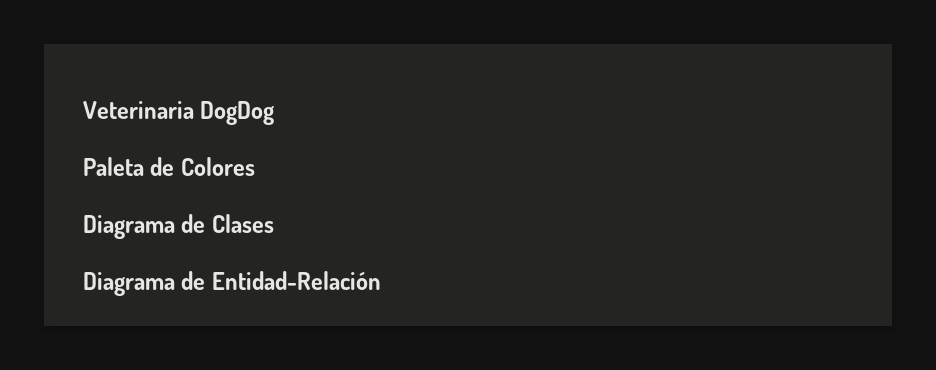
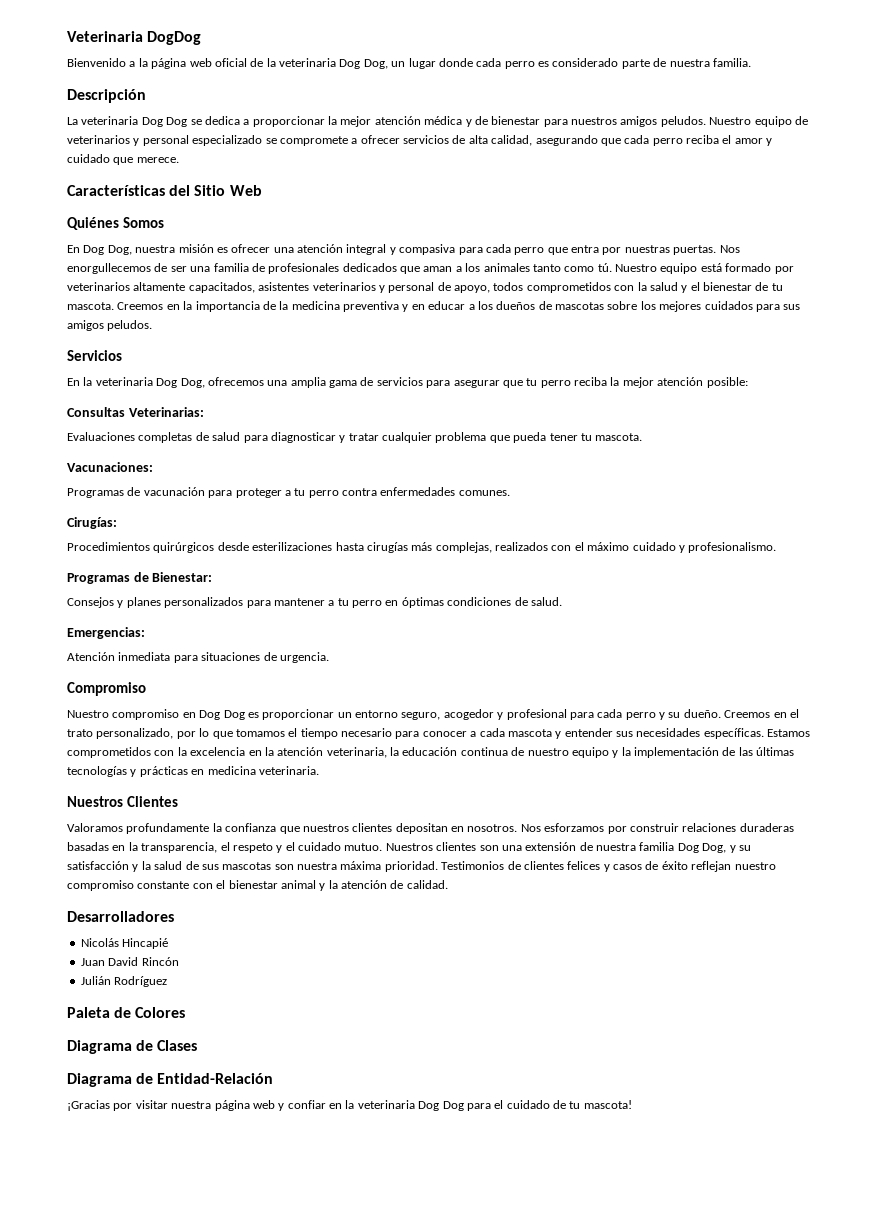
(275, 113) none -> [67,58,751,69] [67,89,146,103] [67,116,808,127] [67,135,773,146] [67,154,179,165] [67,185,262,196] [67,217,164,230] [67,244,740,255] [67,263,794,274] [67,282,783,293] [67,301,801,312] [67,320,153,331] [67,350,122,361] [67,377,748,388] [67,407,204,417] [67,432,643,443] [67,462,153,472] [67,487,510,498] [67,517,117,529] [67,542,777,553] [67,572,213,584] [67,597,562,608] [67,627,145,639] [67,652,329,663] [67,682,146,696] [67,709,799,720] [67,728,811,739] [67,747,795,758] [67,766,319,777] [67,796,178,807] [67,823,794,834] [67,842,751,853] [67,861,776,872] [67,880,448,891] [67,911,174,922] [80,938,169,949] [80,957,179,966] [80,976,168,987] // Bienvenido a la página web oficial de la veterinaria Dog Dog, un lugar donde cada perro es considerado parte de nuestra familia. // Descripción // La veterinaria Dog Dog se dedica a proporcionar la mejor atención médica y de bienestar para nuestros amigos peludos. Nuestro equipo de veterinarios y personal especializado se compromete a ofrecer servicios de alta calidad, asegurando que cada perro reciba el amor y cuidado que merece. // Características del Sitio Web // Quiénes Somos // En Dog Dog, nuestra misión es ofrecer una atención integral y compasiva para cada perro que entra por nuestras puertas. Nos enorgullecemos de ser una familia de profesionales dedicados que aman a los animales tanto como tú. Nuestro equipo está formado por veterinarios altamente capacitados, asistentes veterinarios y personal de apoyo, todos comprometidos con la salud y el bienestar de tu mascota. Creemos en la importancia de la medicina preventiva y en educar a los dueños de mascotas sobre los mejores cuidados para sus amigos peludos. // Servicios // En la veterinaria Dog Dog, ofrecemos una amplia gama de servicios para asegurar que tu perro reciba la mejor atención posible: // Consultas Veterinarias: // Evaluaciones completas de salud para diagnosticar y tratar cualquier problema que pueda tener tu mascota. // Vacunaciones: // Programas de vacunación para proteger a tu perro contra enfermedades comunes. // Cirugías: // Procedimientos quirúrgicos desde esterilizaciones hasta cirugías más complejas, realizados con el máximo cuidado y profesionalismo. // Programas de Bienestar: // Consejos y planes personalizados para mantener a tu perro en óptimas condiciones de salud. // Emergencias: // Atención inmediata para situaciones de urgencia. // Compromiso // Nuestro compromiso en Dog Dog es proporcionar un entorno seguro, acogedor y profesional para cada perro y su dueño. Creemos en el trato personalizado, por lo que tomamos el tiempo necesario para conocer a cada mascota y entender sus necesidades específicas. Estamos comprometidos con la excelencia en la atención veterinaria, la educación continua de nuestro equipo y la implementación de las últimas tecnologías y prácticas en medicina veterinaria. // Nuestros Clientes // Valoramos profundamente la confianza que nuestros clientes depositan en nosotros. Nos esforzamos por construir relaciones duraderas basadas en la transparencia, el respeto y el cuidado mutuo. Nuestros clientes son una extensión de nuestra familia Dog Dog, y su satisfacción y la salud de sus mascotas son nuestra máxima prioridad. Testimonios de clientes felices y casos de éxito reflejan nuestro compromiso constante con el bienestar animal y la atención de calidad. // Desarrolladores // Nicolás Hincapié // Juan David Rincón // Julián Rodríguez
(381, 280) none -> [67,1100,632,1111] // ¡Gracias por visitar nuestra página web y confiar en la veterinaria Dog Dog para el cuidado de tu mascota!

